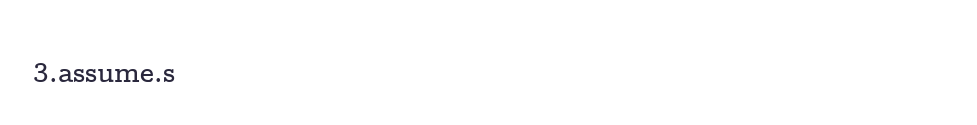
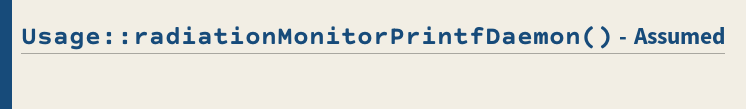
[33,63,175,82] 3.assume.s -> [21,25,725,50] Usage::radiationMonitorPrintfDaemon() - Assumed

